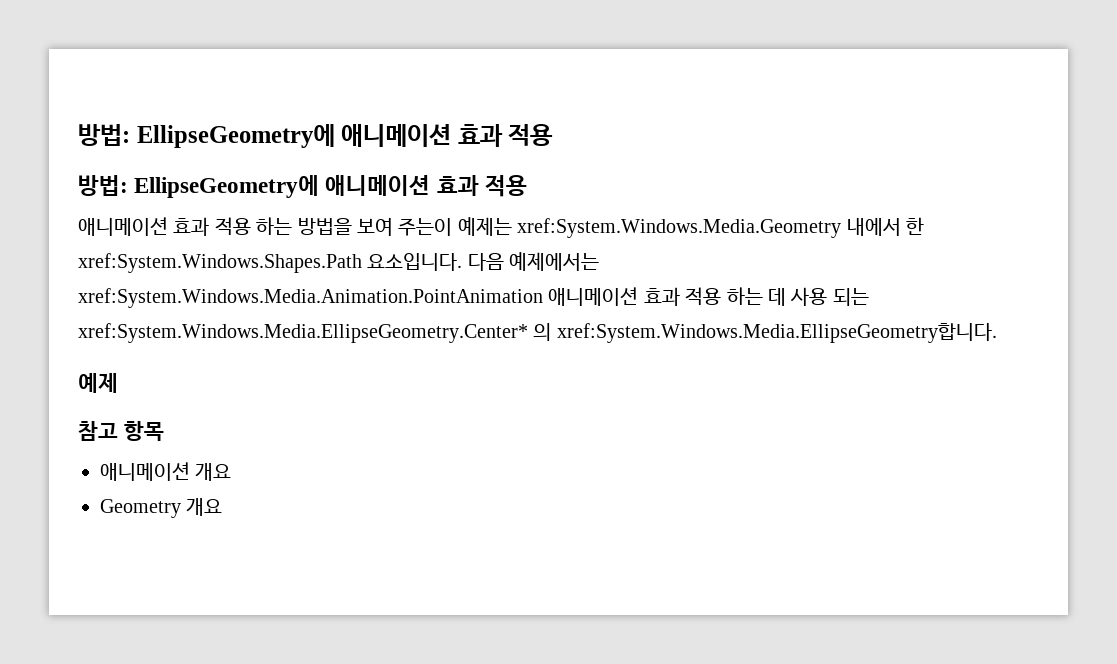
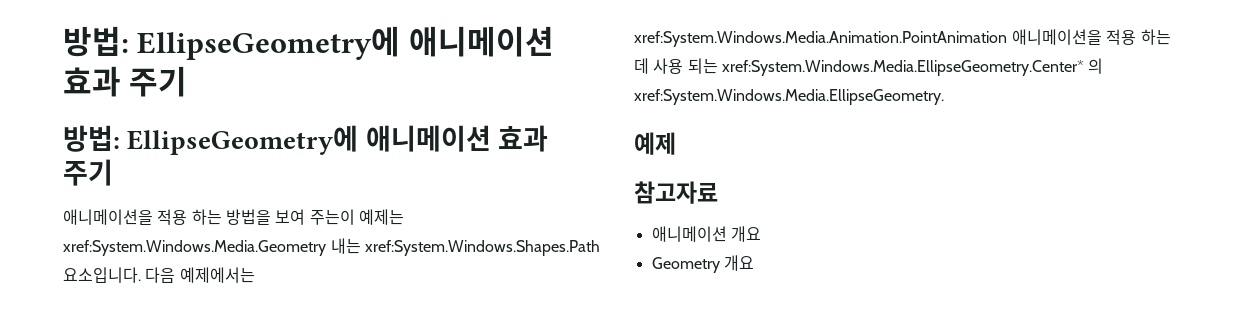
[78,124,554,148] [78,175,527,198] [78,217,210,236] 방법: EllipseGeometry에 애니메이션 효과 적용 // 방법: EllipseGeometry에 애니메이션 효과 적용 // 애니메이션 효과 -> [63,26,554,60] [63,66,188,97] [63,125,548,155] [63,159,113,186] [63,209,153,225] 방법: EllipseGeometry에 애니메이션 효과 주기 // 방법: EllipseGeometry에 애니메이션 효과 주기 // 애니메이션을
[846,217,924,236] 내에서 한 -> [330,238,361,254] 내는
[548,287,680,306] 애니메이션 효과 -> [1011,29,1102,45] 애니메이션을
[556,323,997,343] xref:System.Windows.Media.EllipseGeometry합니다. -> [634,89,944,105] xref:System.Windows.Media.EllipseGeometry.
[78,421,164,441] 참고 항목 -> [634,181,718,204] 참고자료

